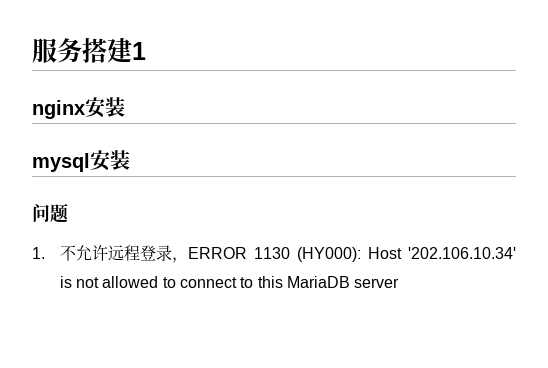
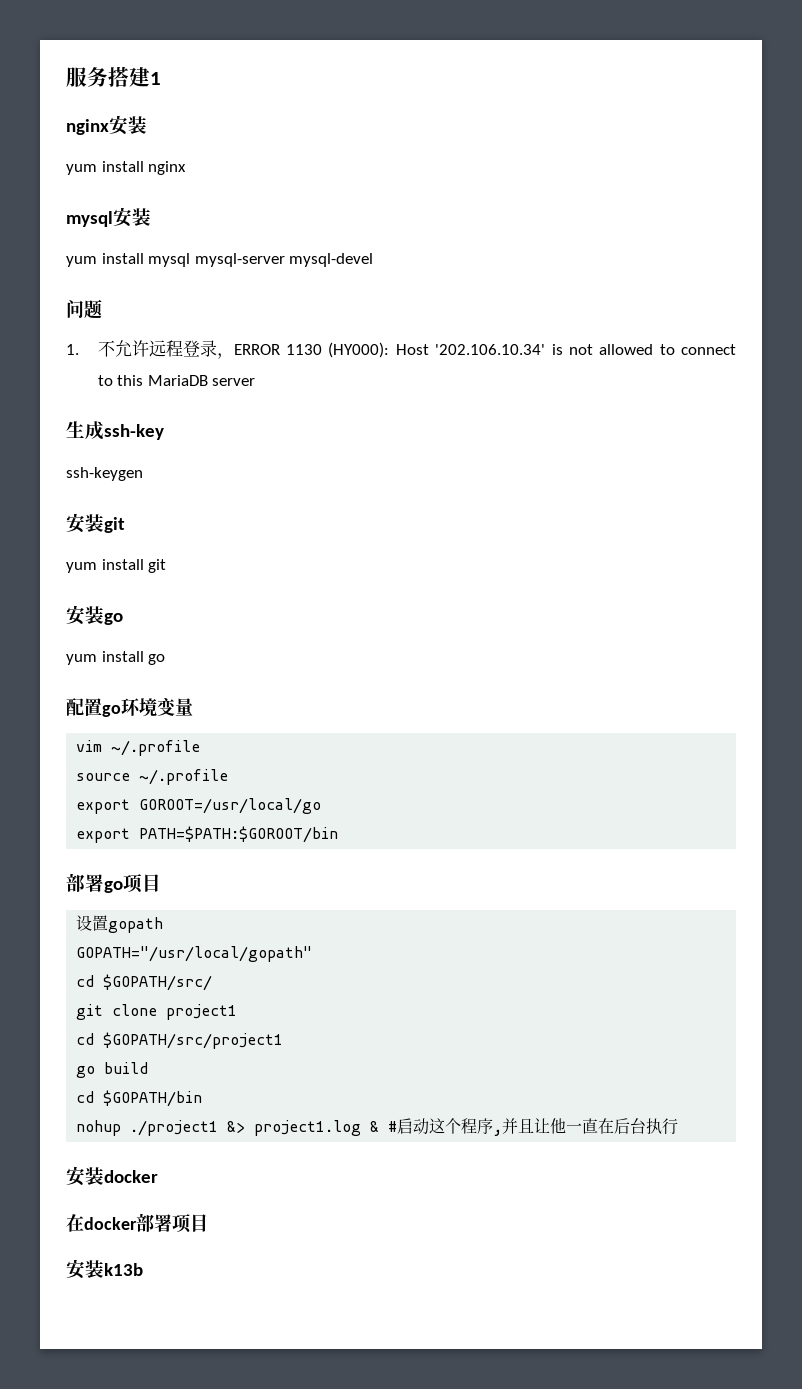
(125, 107) none -> [66,161,187,175] // yum install nginx
(130, 160) none -> [66,253,374,267] // yum install mysql mysql-server mysql-devel
(400, 283) none -> [66,421,164,440] [66,467,143,481] [66,513,125,533] [66,559,167,573] [66,605,123,625] [66,651,166,665] [66,697,193,717] [76,740,201,756] [76,769,229,785] [76,798,322,814] [76,826,339,843] [66,873,161,893] [76,915,164,933] [76,946,313,962] [76,974,213,991] [76,1004,238,1020] [76,1032,284,1049] [76,1062,149,1078] [76,1090,203,1107] [76,1118,679,1136] [66,1166,158,1186] [66,1213,208,1233] [66,1259,143,1279] // 生成ssh-key // ssh-keygen // 安装git // yum install git // 安装go // yum install go // 配置go环境变量 // vim ~/.profile // source ~/.profile // export GOROOT=/usr/local/go // export PATH=$PATH:$GOROOT/bin // 部署go项目 // 设置gopath // GOPATH="/usr/local/gopath" // cd $GOPATH/src/ // git clone project1 // cd $GOPATH/src/project1 // go build // cd $GOPATH/bin // nohup ./project1 &> project1.log & #启动这个程序,并且让他一直在后台执行 // 安装docker // 在docker部署项目 // 安装k13b

